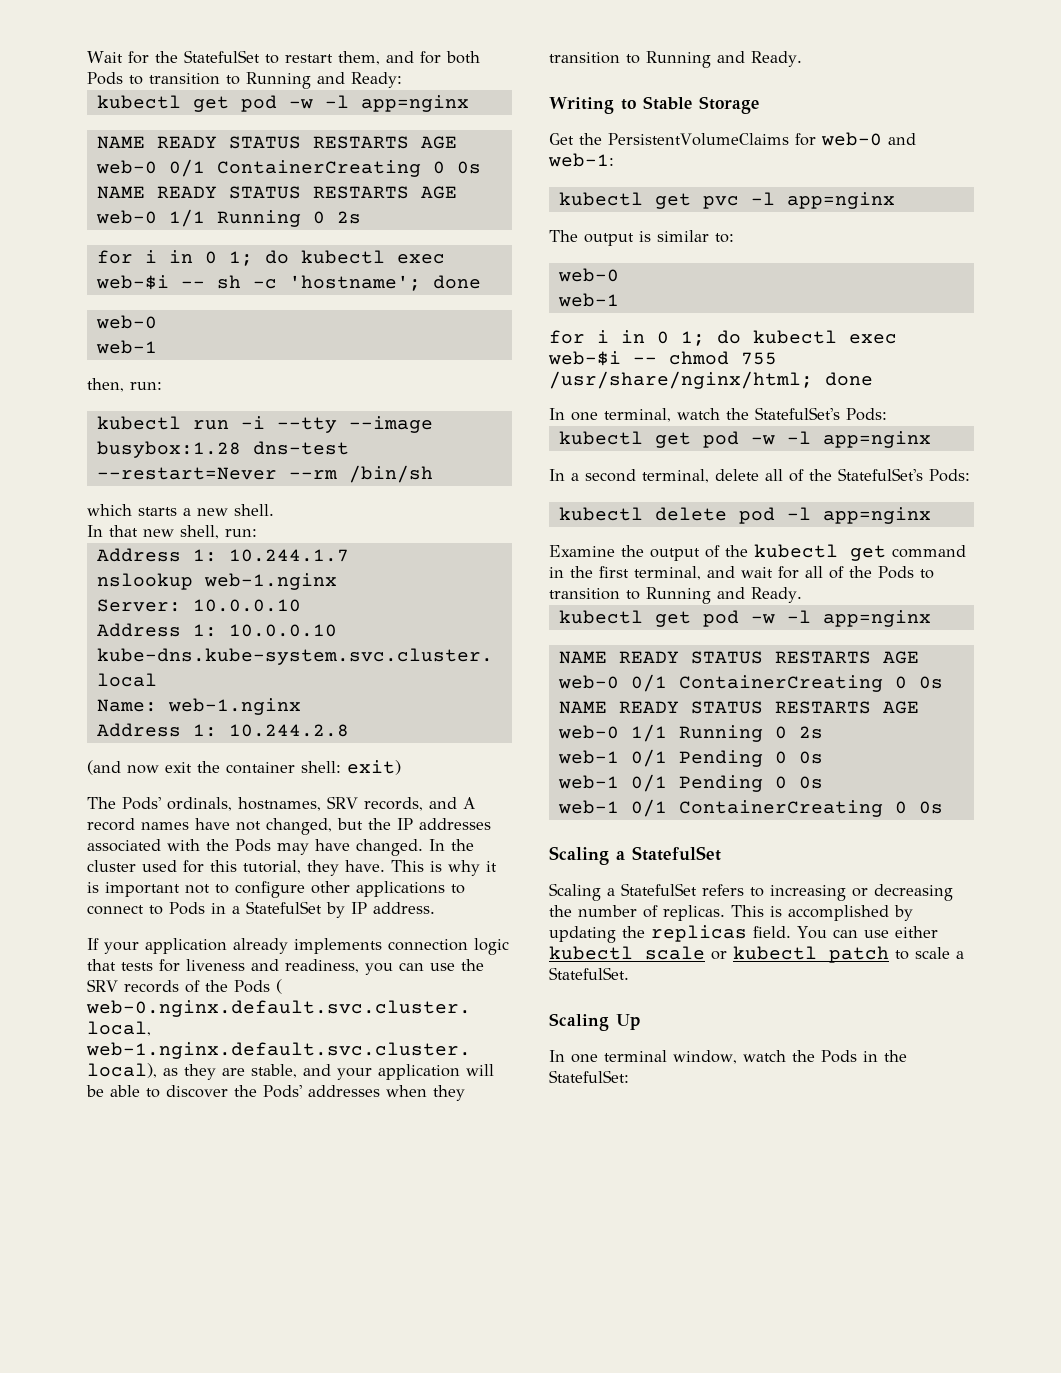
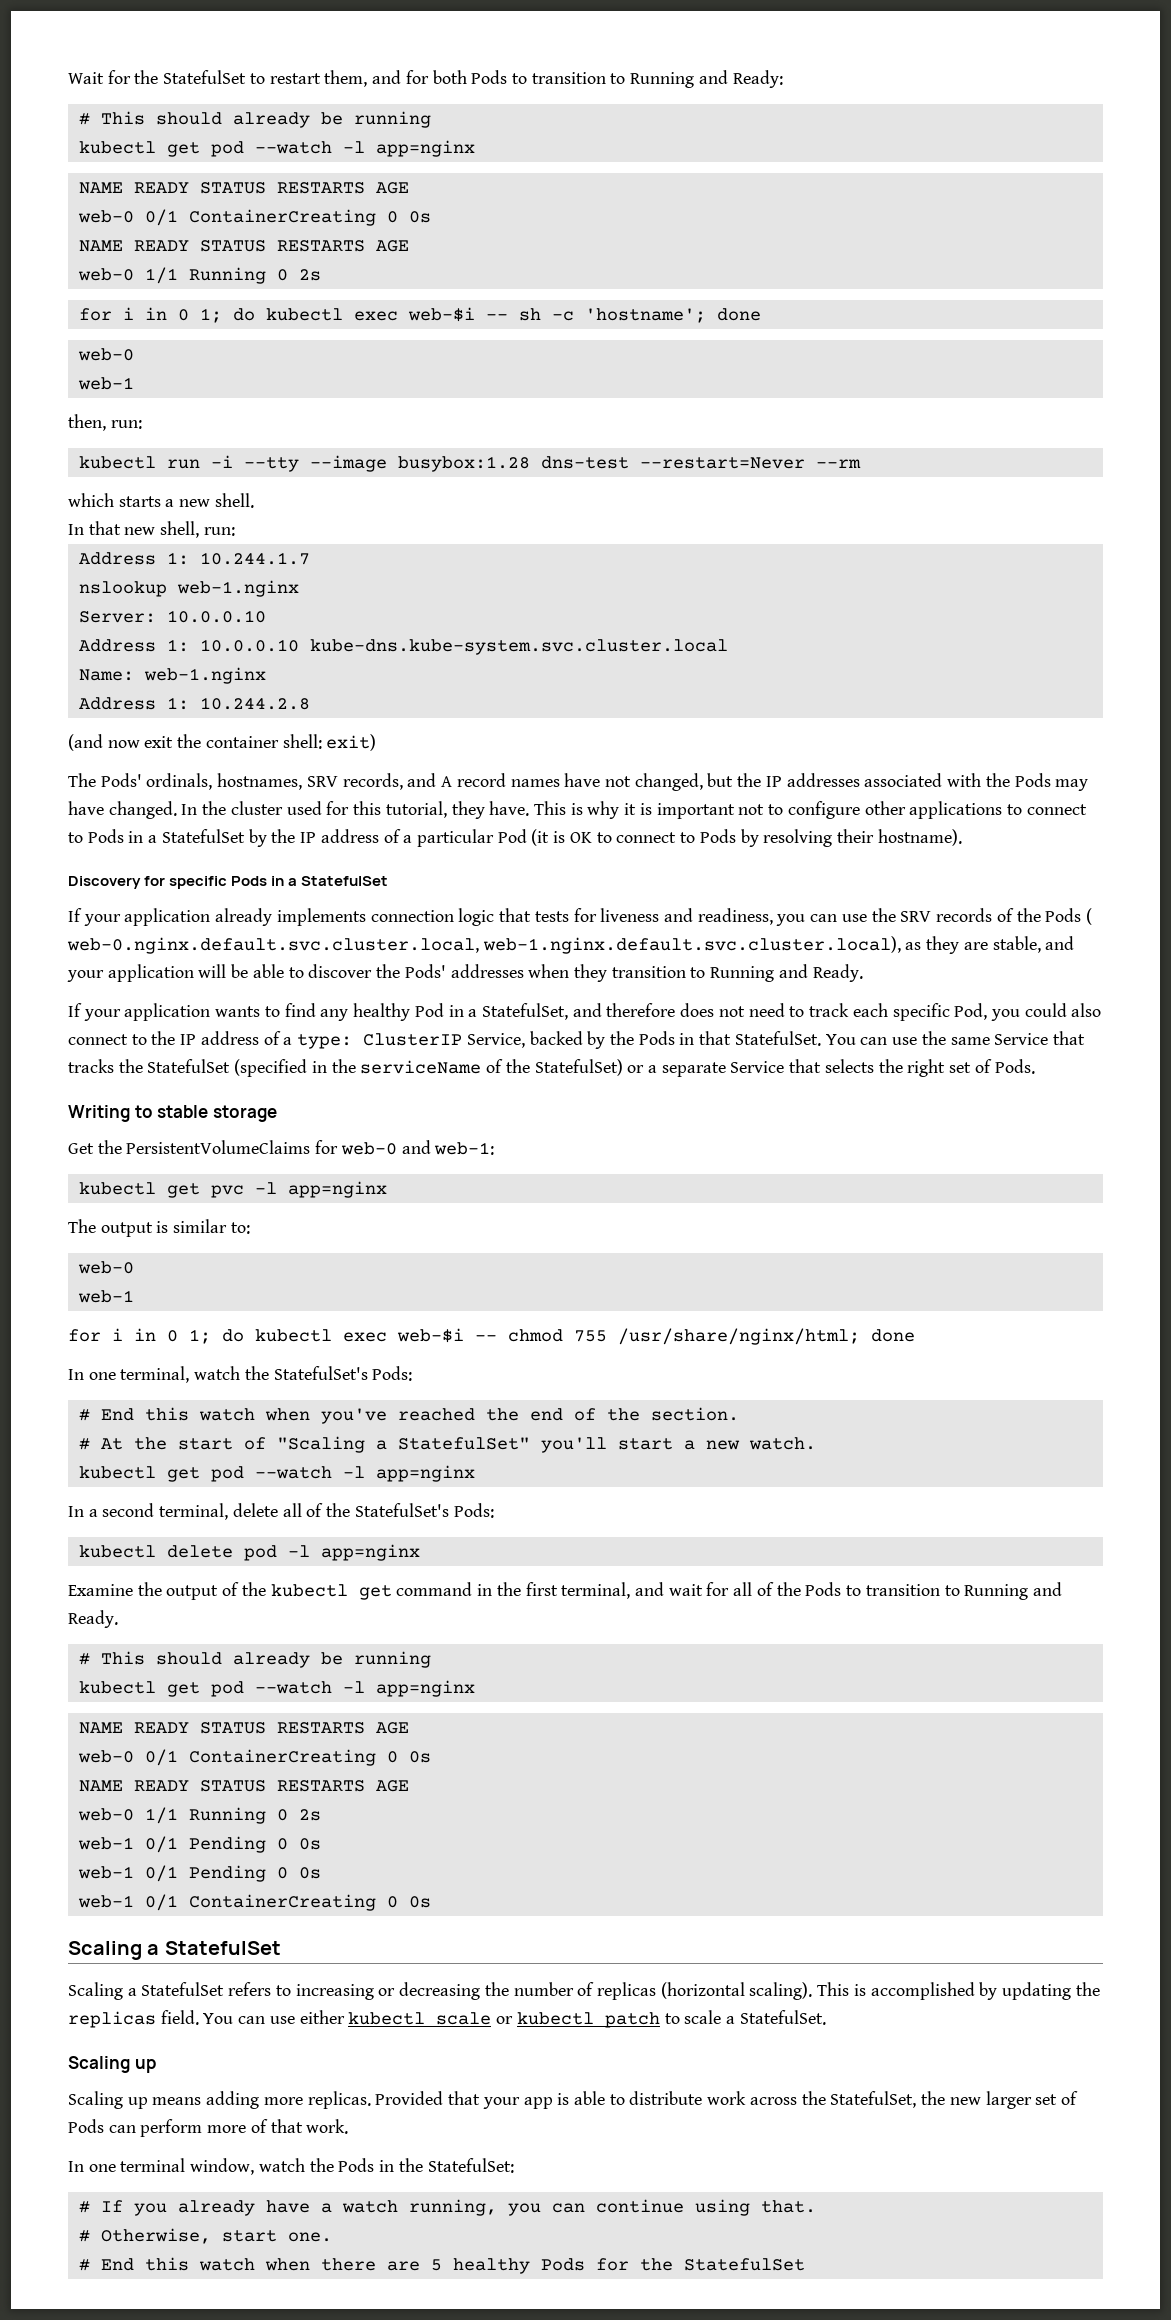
[96,95,313,112] // kubectl get pod -w -> [78,111,431,128] [78,141,332,157] // # This should already be running // kubectl get pod --watch
[348,465,433,483] /bin/sh -> (861, 463) none
[351,902,435,914] IP address. -> [271,829,962,847] [68,876,389,889] the IP address of a particular Pod (it is OK to connect to Pods by resolving their hostname). // Discovery for specific Pods in a StatefulSet
(802, 59) none -> [68,1003,1102,1021] [68,1031,1085,1049] [68,1059,1035,1077] // If your application wants to find any healthy Pod in a StatefulSet, and therefore does not need to track each specific Pod, you could also connect to the IP address of a type: ClusterIP Service, backed by the Pods in that StatefulSet. You can use the same Service that tracks the StatefulSet (specified in the serviceName of the StatefulSet) or a separate Service that selects the right set of Pods.
[642,96,759,114] Stable Storage -> [157,1105,277,1122] stable storage
[558,431,775,448] // kubectl get pod -w -> [78,1407,739,1424] [78,1436,816,1453] [78,1466,332,1482] // # End this watch when you've reached the end of the section. // # At the start of "Scaling a StatefulSet" you'll start a new watch. // kubectl get pod --watch
[558,610,775,627] // kubectl get pod -w -> [78,1651,431,1668] [78,1681,332,1697] // # This should already be running // kubectl get pod --watch
[663,905,725,921] replicas. -> [596,1982,813,2000] replicas (horizontal scaling).
[616,1014,640,1030] Up -> [134,2059,156,2073] [68,2091,1078,2109] [68,2119,349,2137] up // Scaling up means adding more replicas. Provided that your app is able to distribute work across the StatefulSet, the new larger set of Pods can perform more of that work.
(629, 1076) none -> [78,2199,816,2216] [78,2228,332,2244] [78,2257,805,2274] // # If you already have a watch running, you can continue using that. // # Otherwise, start one. // # End this watch when there are 5 healthy Pods for the StatefulSet

